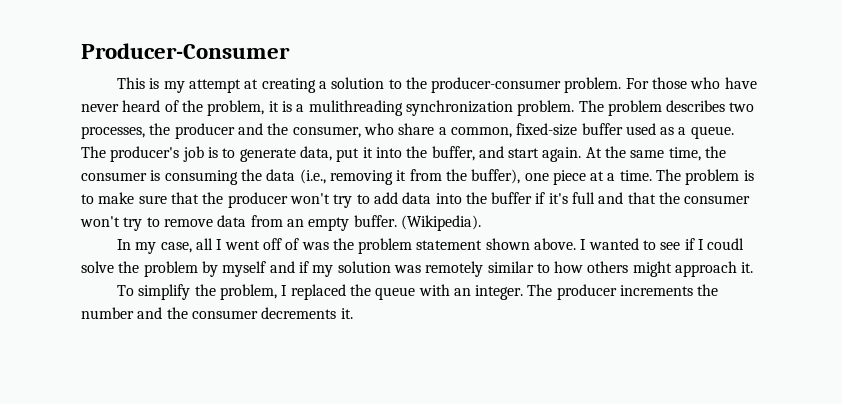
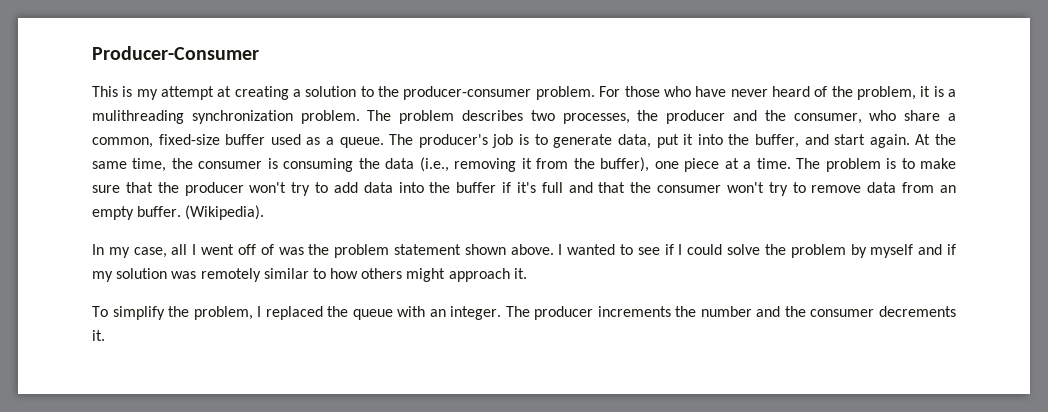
[707,238,745,250] coudl -> [687,244,723,255] could

